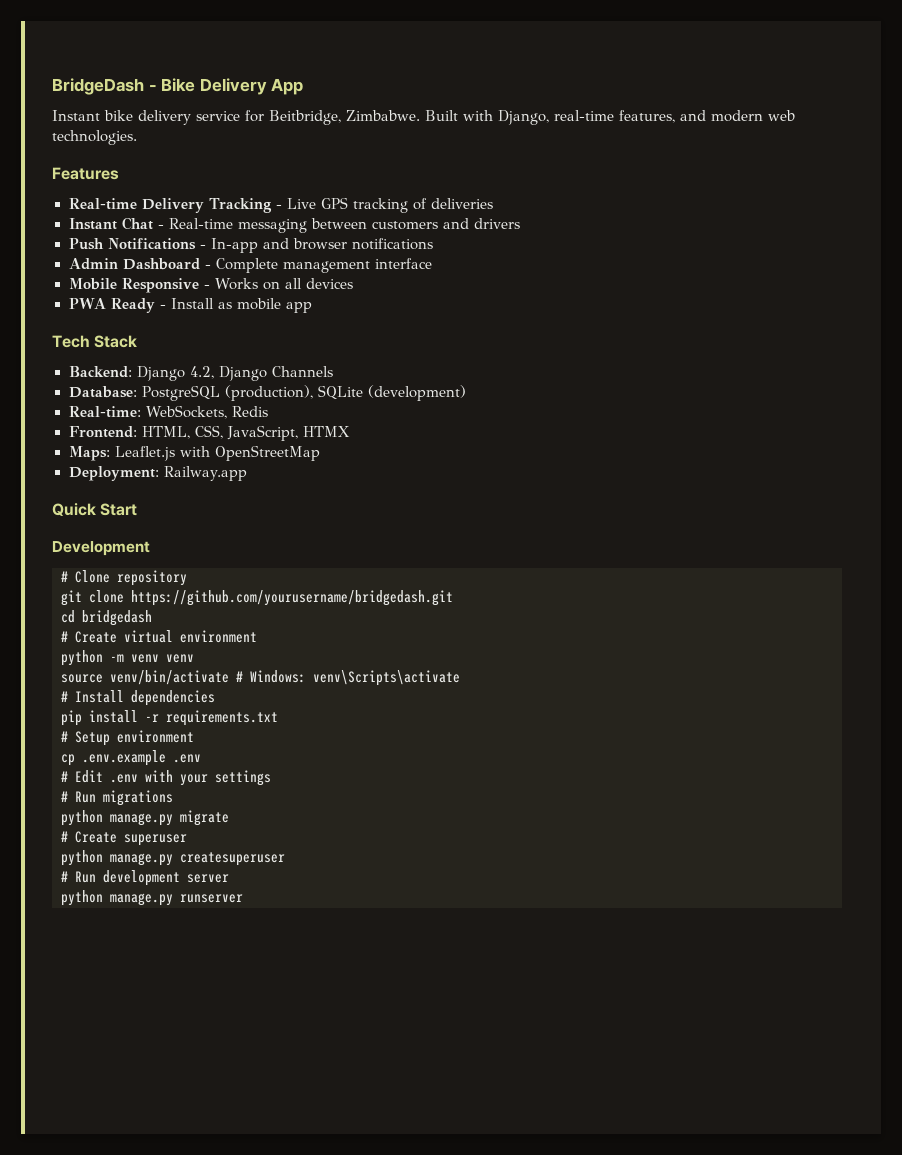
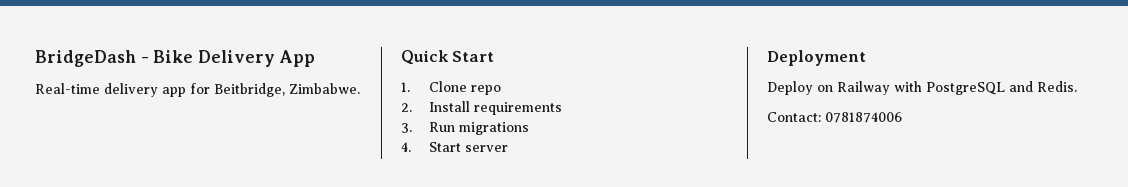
[52,110,240,125] Instant bike delivery service -> [35,83,186,97] Real-time delivery app
[425,110,795,125] [52,130,137,145] [52,167,119,180] [68,197,494,213] [68,217,520,233] [68,238,433,253] [68,258,432,273] [68,278,354,293] [68,298,313,313] [52,335,138,348] [68,366,333,381] [68,385,466,401] [68,405,269,419] [68,425,350,441] [68,445,320,461] [68,466,248,481] [52,503,138,516] [52,541,150,556] [61,570,187,586] [61,590,453,606] [61,610,152,626] [61,630,257,643] [61,650,194,666] [61,670,460,686] [61,690,215,706] [61,710,278,726] [61,730,194,746] [61,750,201,766] [61,770,271,786] [61,790,173,806] [61,810,229,826] [61,831,187,846] [61,850,285,866] [61,870,229,886] [61,890,243,906] Built with Django, real-time features, and modern web technologies. // Features // Real-time Delivery Tracking - Live GPS tracking of deliveries // Instant Chat - Real-time messaging between customers and drivers // Push Notifications - In-app and browser notifications // Admin Dashboard - Complete management interface // Mobile Responsive - Works on all devices // PWA Ready - Install as mobile app // Tech Stack // Backend: Django 4.2, Django Channels // Database: PostgreSQL (production), SQLite (development) // Real-time: WebSockets, Redis // Frontend: HTML, CSS, JavaScript, HTMX // Maps: Leaflet.js with OpenStreetMap // Deployment: Railway.app // Quick Start // Development // # Clone repository // git clone https://github.com/yourusername/bridgedash.git // cd bridgedash // # Create virtual environment // python -m venv venv // source venv/bin/activate # Windows: venv\Scripts\activate // # Install dependencies // pip install -r requirements.txt // # Setup environment // cp .env.example .env // # Edit .env with your settings // # Run migrations // python manage.py migrate // # Create superuser // python manage.py createsuperuser // # Run development server // python manage.py runserver -> [401,50,495,65] [401,81,501,95] [401,101,562,115] [401,122,529,135] [401,142,508,152] [767,50,866,66] [767,81,1077,95] [767,112,902,123] // Quick Start // 1. Clone repo // 2. Install requirements // 3. Run migrations // 4. Start server // Deployment // Deploy on Railway with PostgreSQL and Redis. // Contact: 0781874006

